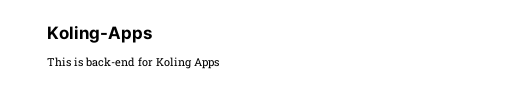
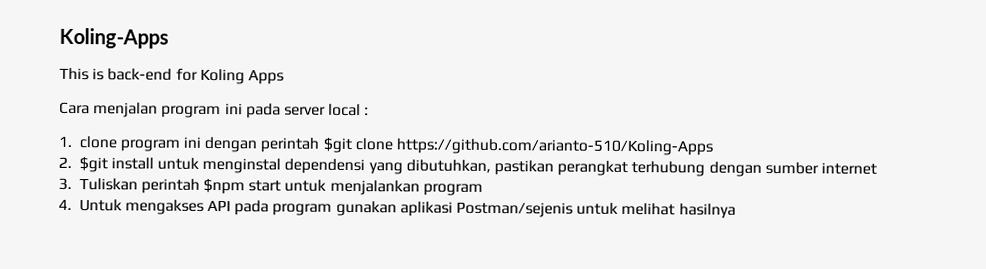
(219, 63) none -> [59,101,370,119] [58,135,714,156] [58,156,877,177] [58,177,483,196] [58,198,736,219] // Cara menjalan program ini pada server local : // 1. clone program ini dengan perintah $git clone https://github.com/arianto-510/Koling-Apps // 2. $git install untuk menginstal dependensi yang dibutuhkan, pastikan perangkat terhubung dengan sumber internet // 3. Tuliskan perintah $npm start untuk menjalankan program // 4. Untuk mengakses API pada program gunakan aplikasi Postman/sejenis untuk melihat hasilnya

